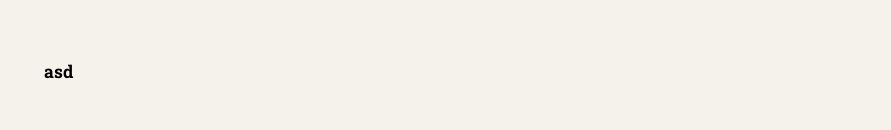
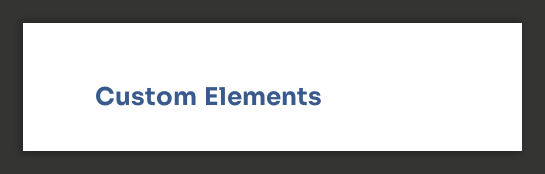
[44,64,74,79] asd -> [95,86,322,106] Custom Elements

